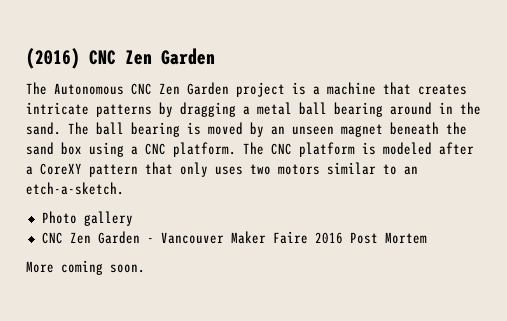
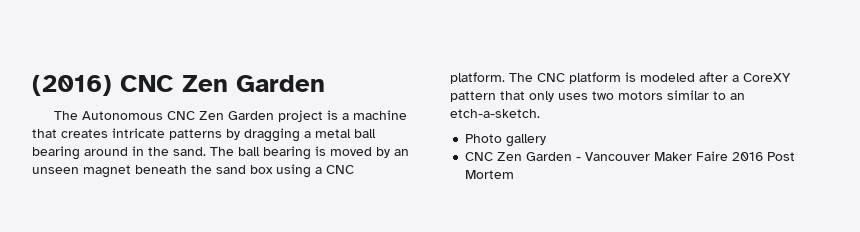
[26,260,145,275] // More coming soon. -> (515, 174) none

